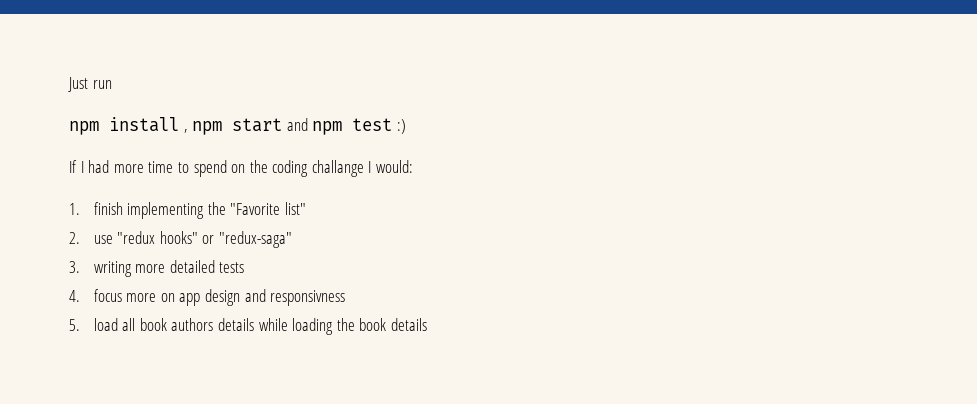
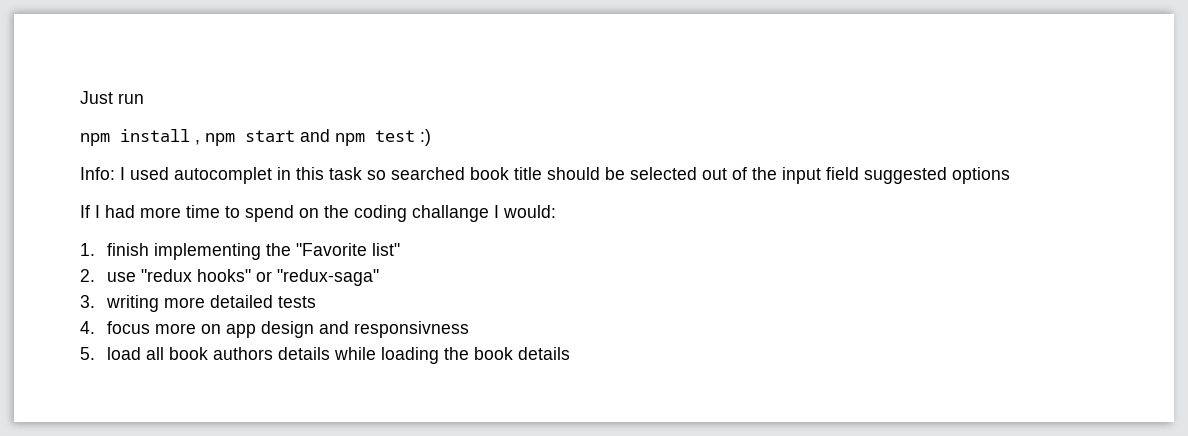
(406, 126) none -> [80,167,1010,184] // Info: I used autocomplet in this task so searched book title should be selected out of the input field suggested options

